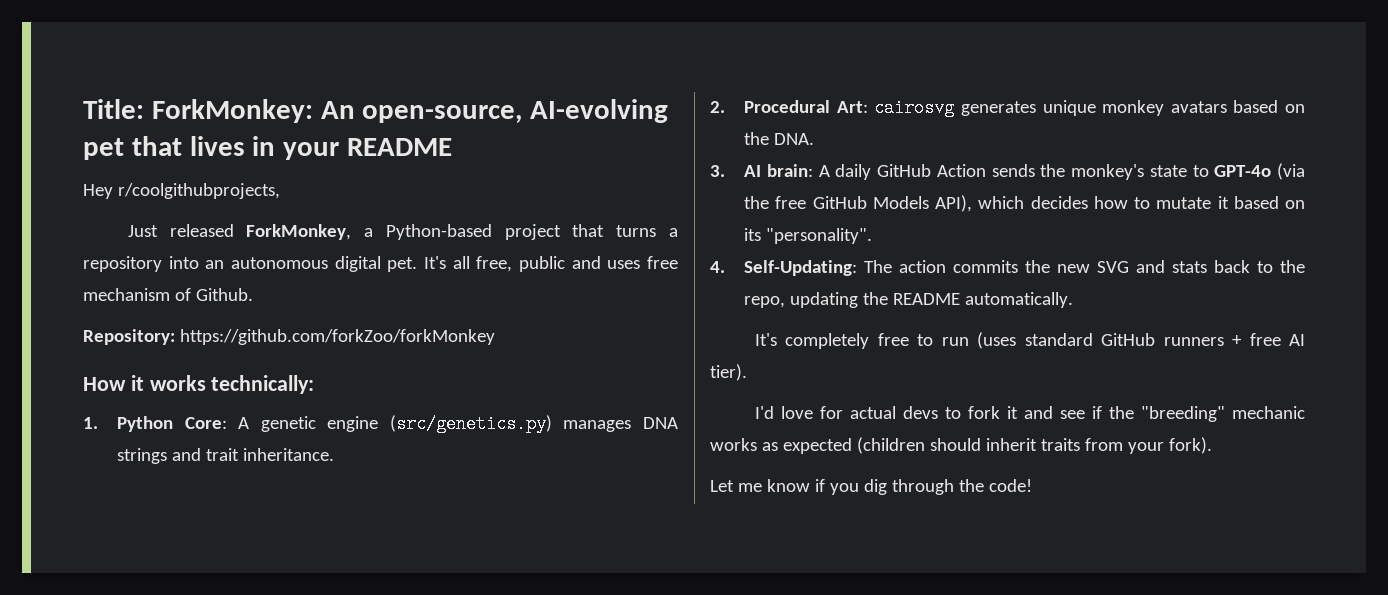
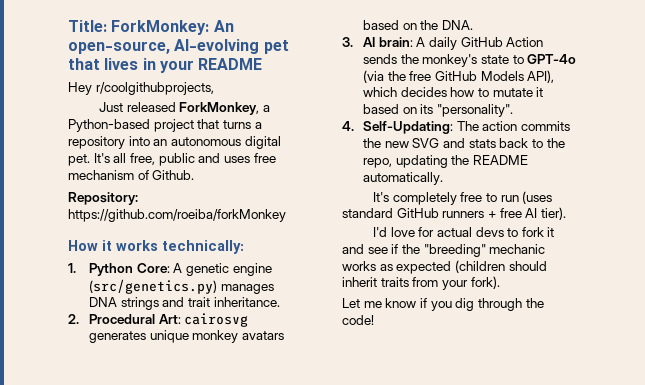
[179,329,495,345] https://github.com/forkZoo/forkMonkey -> [68,209,286,222] https://github.com/roeiba/forkMonkey

